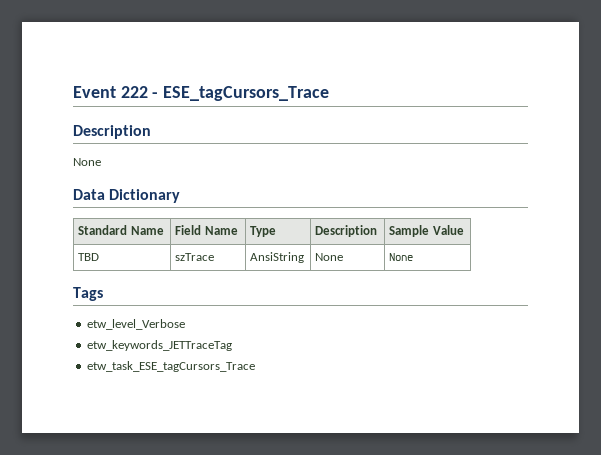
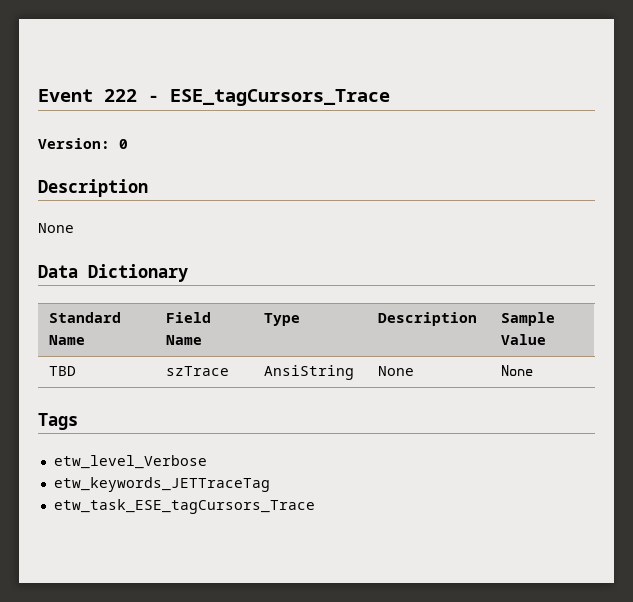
(330, 93) none -> [38,138,128,149] // Version: 0

